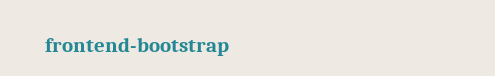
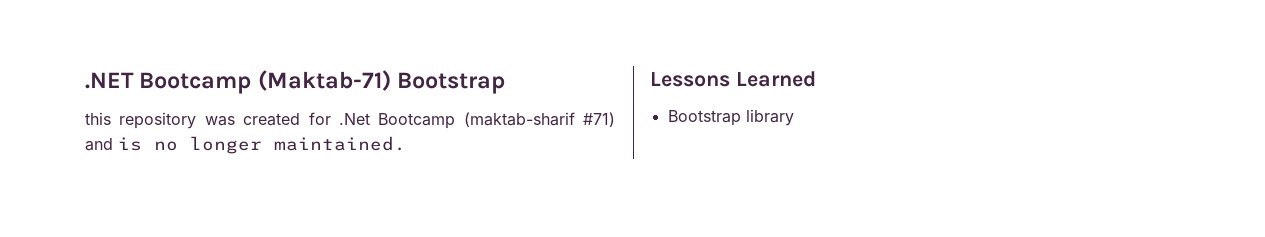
[45,37,229,56] frontend-bootstrap -> [85,70,506,94] [85,112,615,129] [85,136,406,154] [650,71,816,87] [667,109,794,126] .NET Bootcamp (Maktab-71) Bootstrap // this repository was created for .Net Bootcamp (maktab-sharif #71) and is no longer maintained. // Lessons Learned // Bootstrap library

